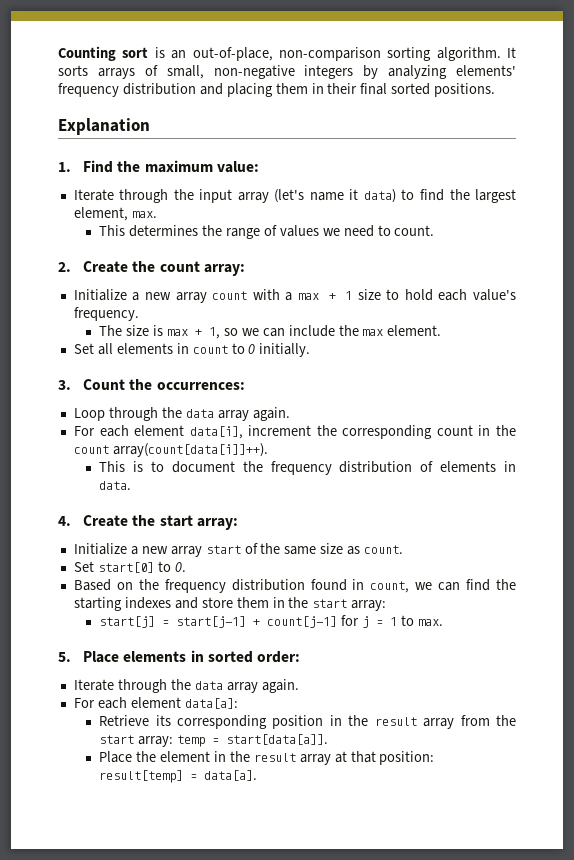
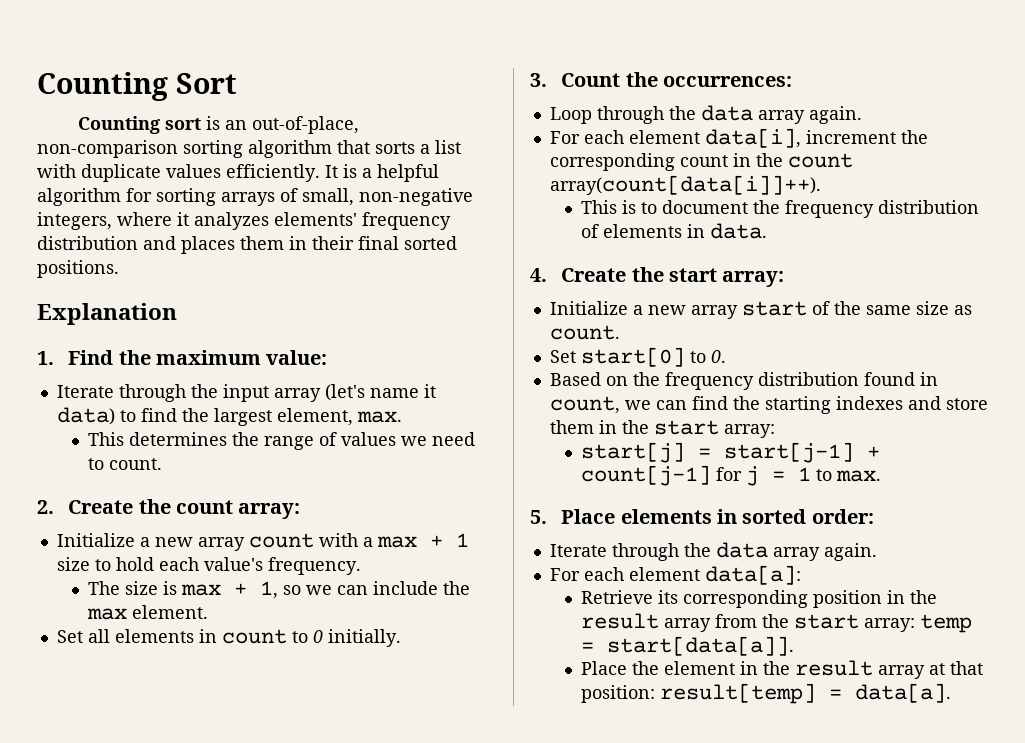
[58,46,116,61] Counting -> [37,72,237,101] [77,116,160,134] Counting Sort // Counting
[436,47,516,61] [58,65,448,79] algorithm. It sorts arrays of small, non-negative integers by analyzing -> [248,140,461,158] [37,164,439,182] [37,188,473,206] [37,212,269,230] algorithm that sorts a list with duplicate values efficiently. It is a helpful algorithm for sorting arrays of small, non-negative integers, where it analyzes
[226,83,273,97] placing -> [181,236,235,254] places

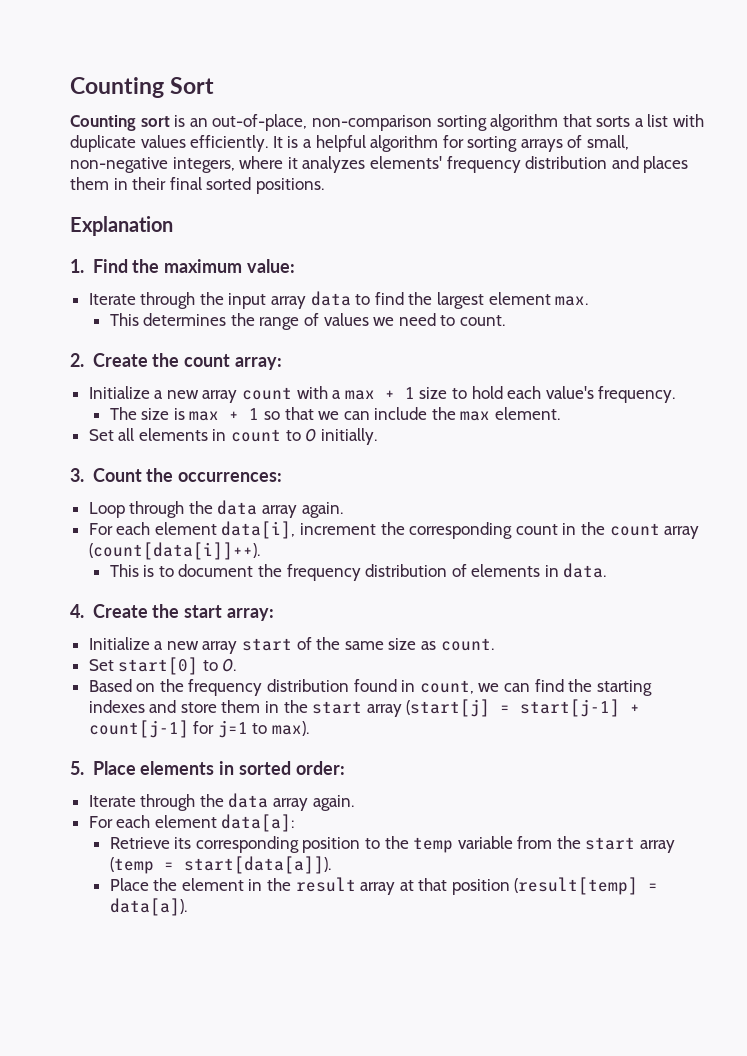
[324,384,436,401] [56,407,115,425] (let's name it data) -> [310,291,351,306] data
[276,408,353,426] element, -> [488,292,551,305] element
[259,581,301,599] 1, so -> [249,407,314,420] 1 so that
[549,175,821,195] array(count[data[i]]++). -> [664,526,700,539] [88,542,260,560] array (count[data[i]]++).
[723,424,775,438] [580,442,685,463] array: // start[j] -> [366,699,491,717] array (start[j]
[745,466,881,486] j = 1 to max. -> [217,720,310,738] j=1 to max).
[886,590,937,604] [580,613,972,633] [580,636,794,656] in the result array from the start array: temp = start[data[a]]. -> [364,836,676,853] [109,856,331,874] to the temp variable from the start array (temp = start[data[a]]).
[580,683,951,704] position: result[temp] = data[a]. -> [451,877,659,895] [109,898,187,916] position (result[temp] = data[a]).

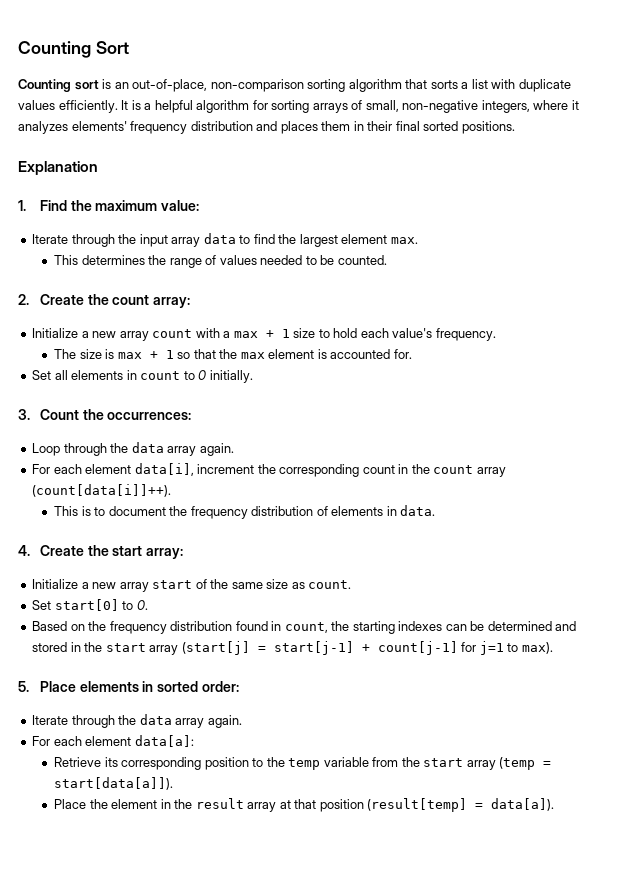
[373,313,505,326] we need to count. -> [260,255,387,265] needed to be counted.
[318,407,561,421] we can include the max element. -> [219,349,412,359] the max element is accounted for.
[478,679,652,696] [88,700,261,713] we can find the starting indexes and store them -> [331,621,577,634] [32,642,68,652] the starting indexes can be determined and stored

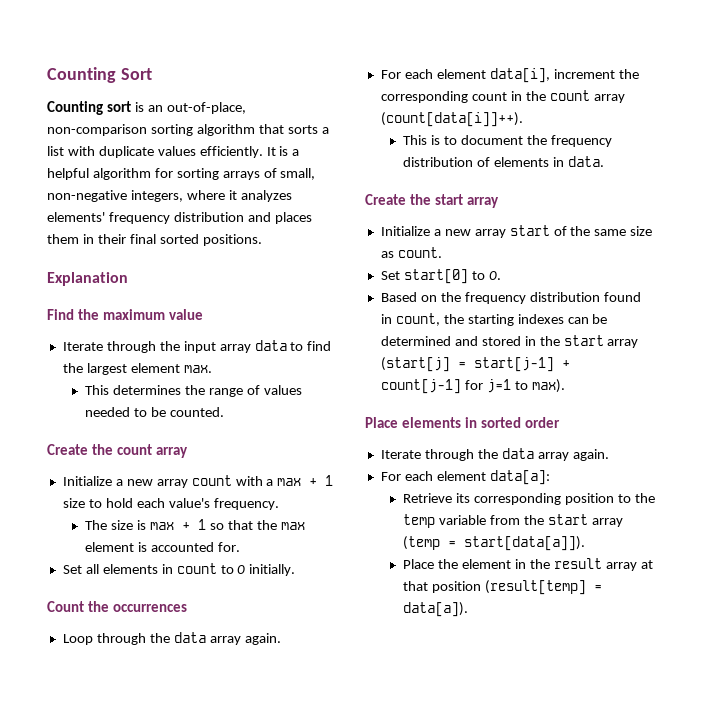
[18,200,26,211] 1. -> (128, 279) none
[161,200,200,211] value: -> [169,309,204,320] value
[18,294,29,305] 2. -> (225, 412) none
[153,297,191,308] array: -> [156,447,189,458] array
[18,409,30,420] 3. -> (296, 570) none
[107,412,192,420] occurrences: -> [113,604,188,612] occurrences
[18,545,30,556] 4. -> (604, 161) none
[146,548,184,559] array: -> [467,197,500,208] array
[18,681,29,692] 5. -> (565, 386) none
[201,681,239,692] order: -> [525,417,561,428] order

